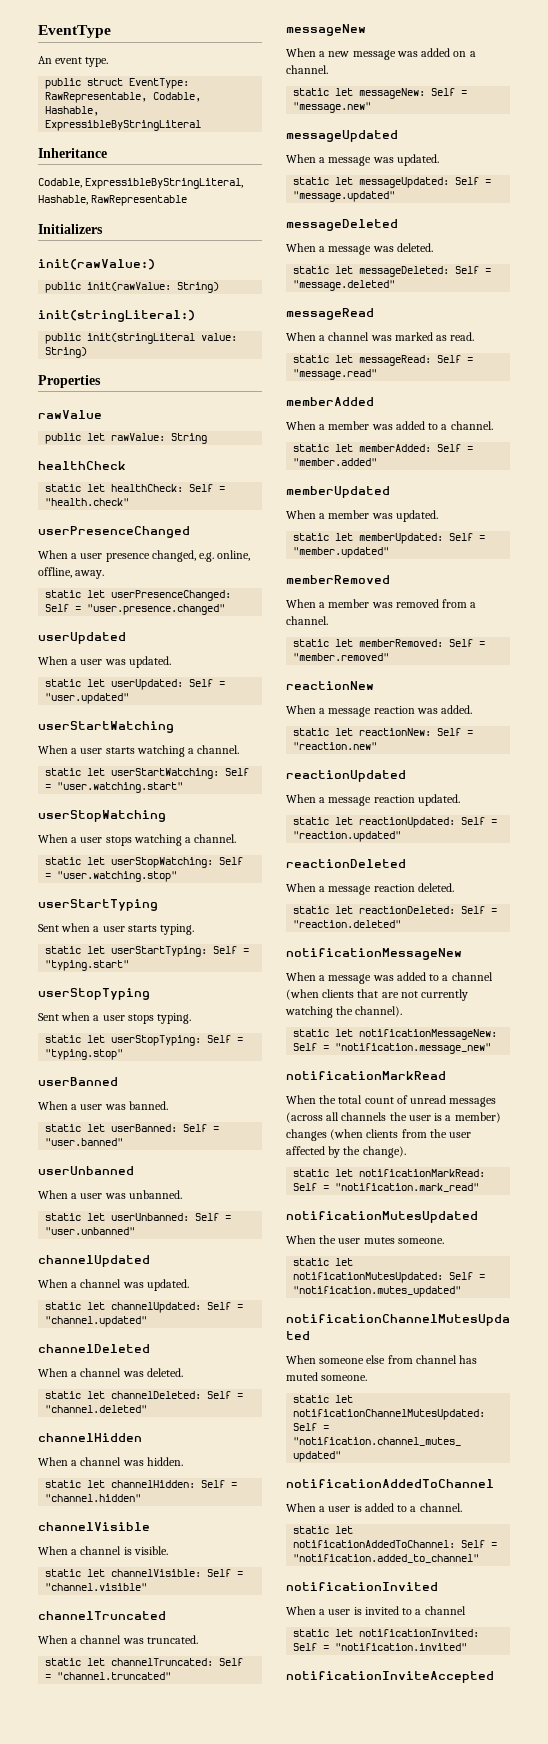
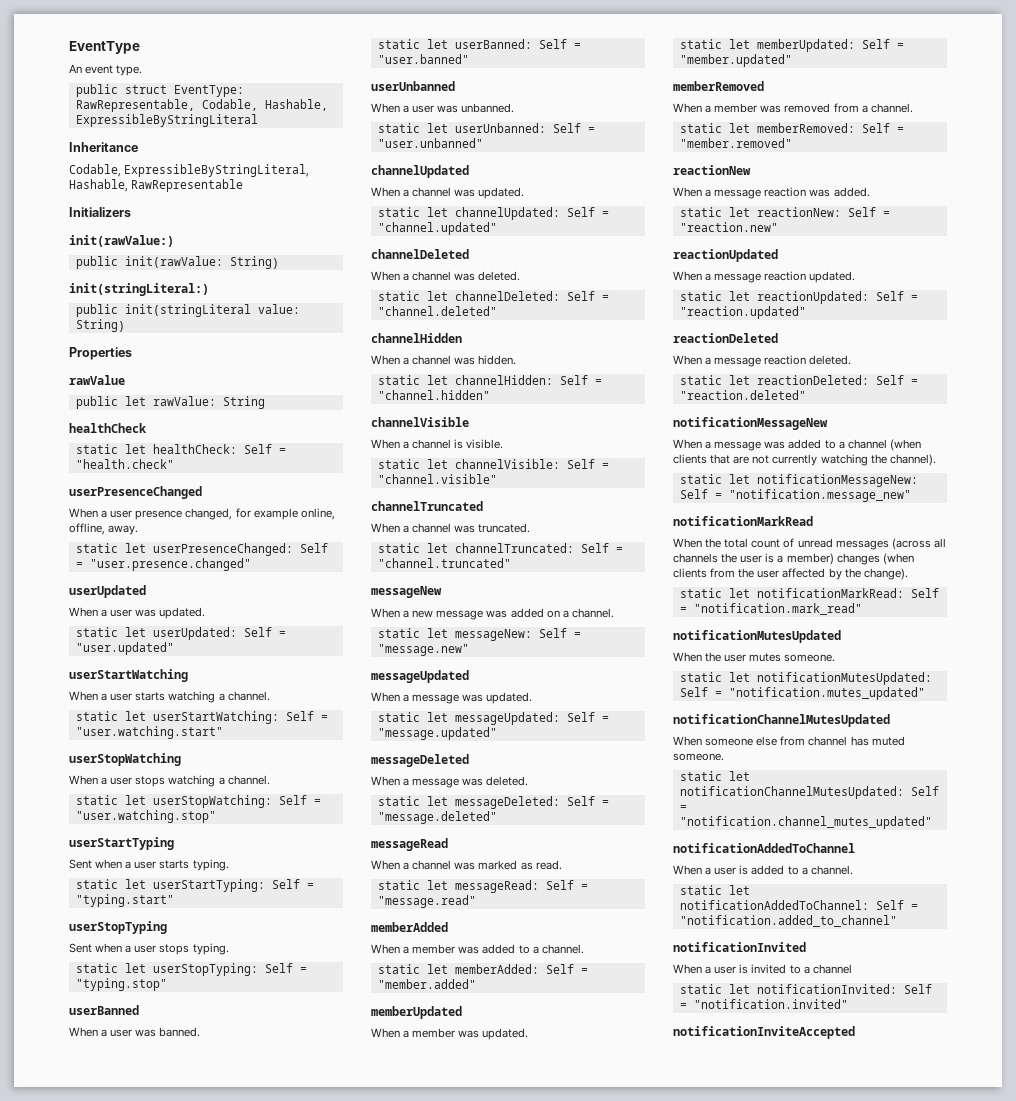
[199,552,215,562] e.g. -> [235,508,298,520] for example

